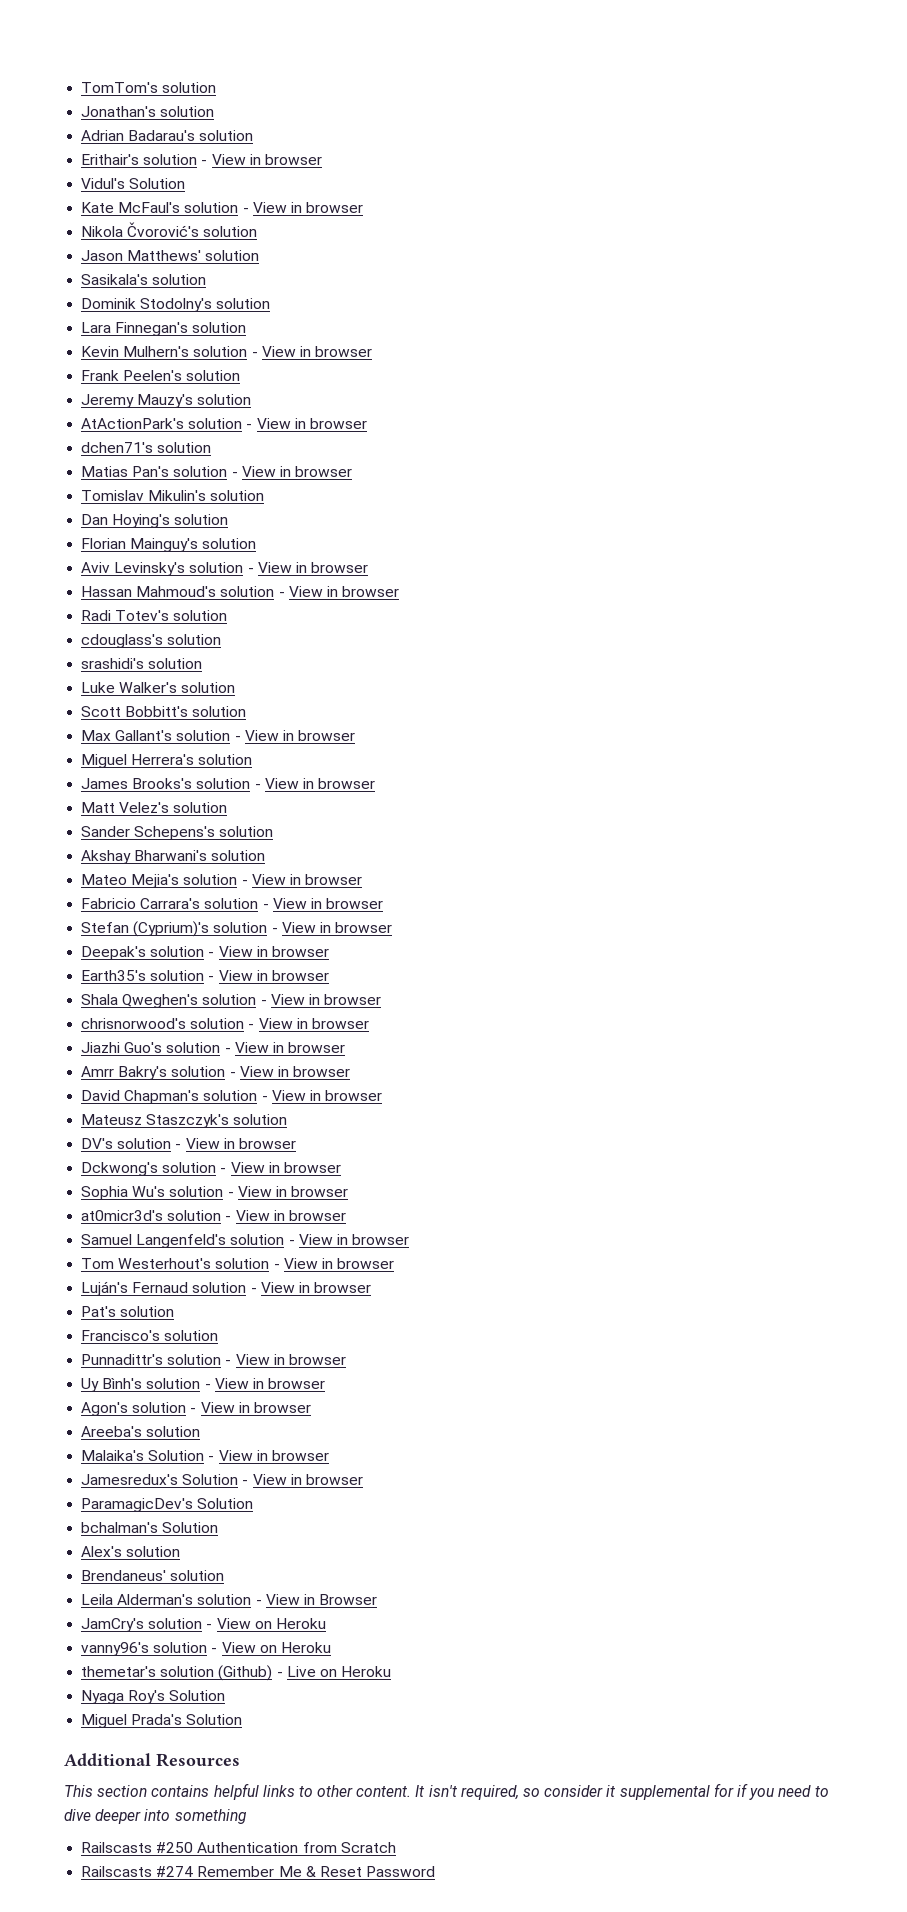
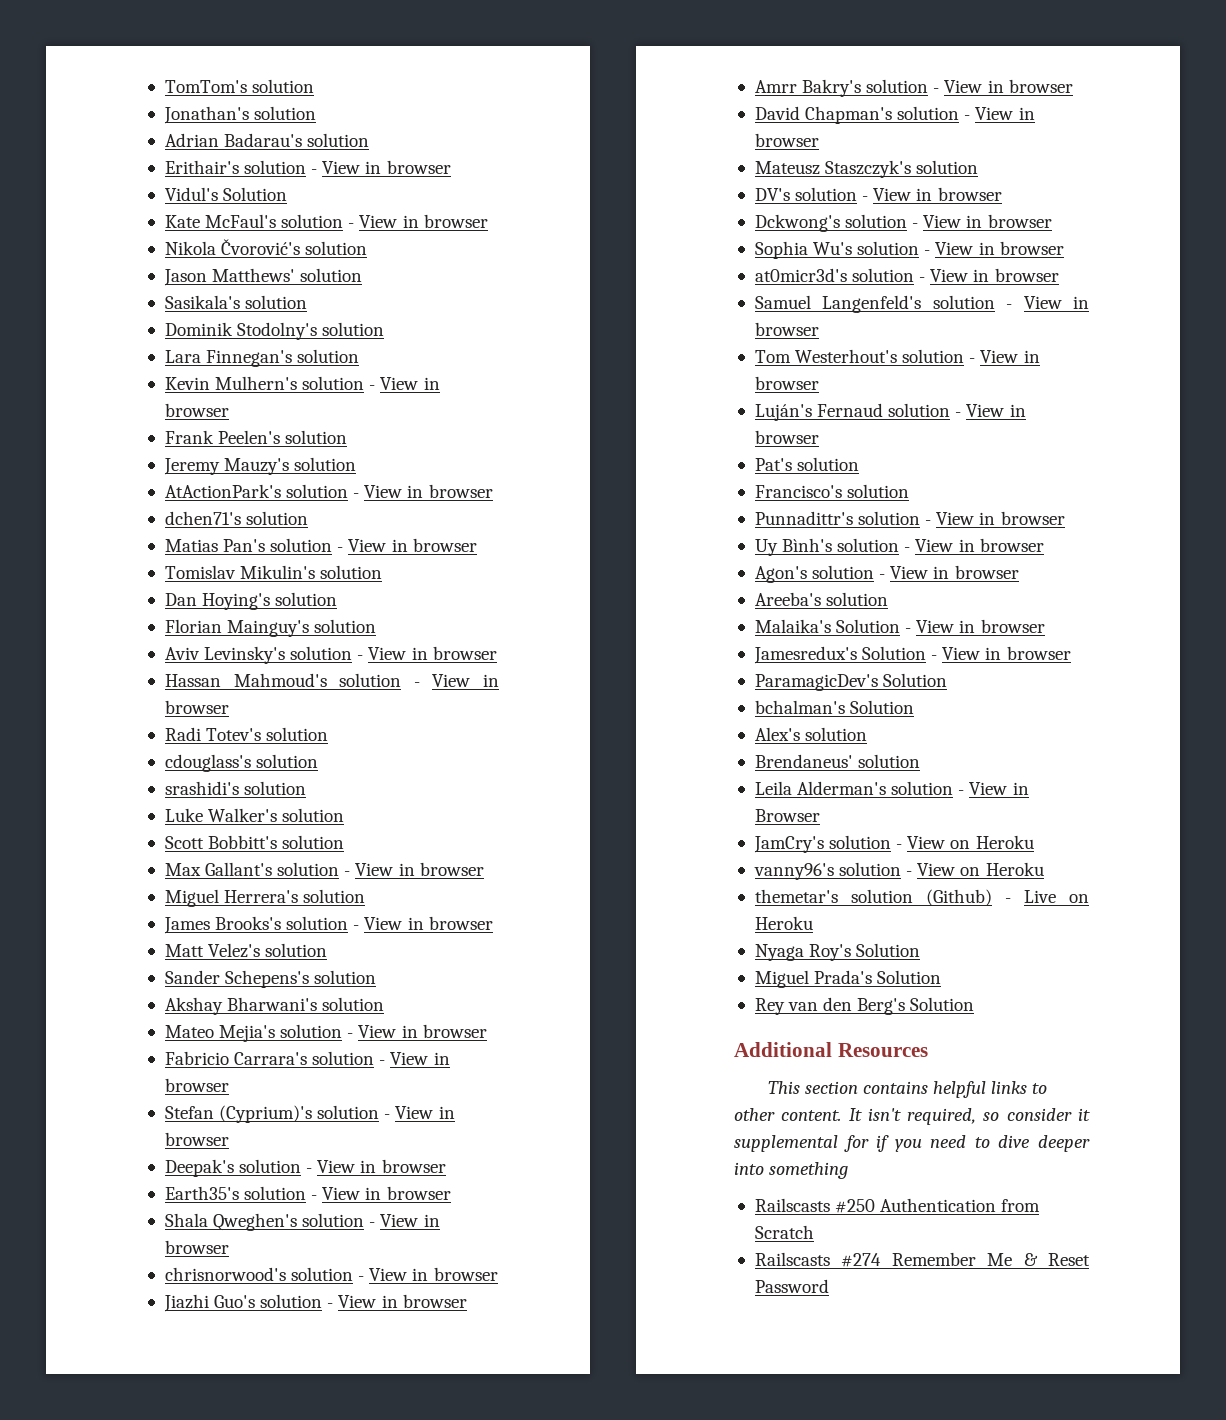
(243, 1719) none -> [754,997,975,1015] // Rey van den Berg's Solution

